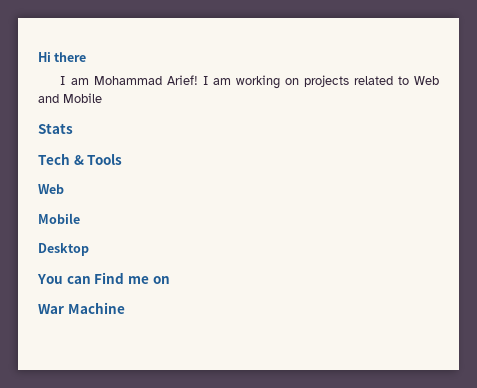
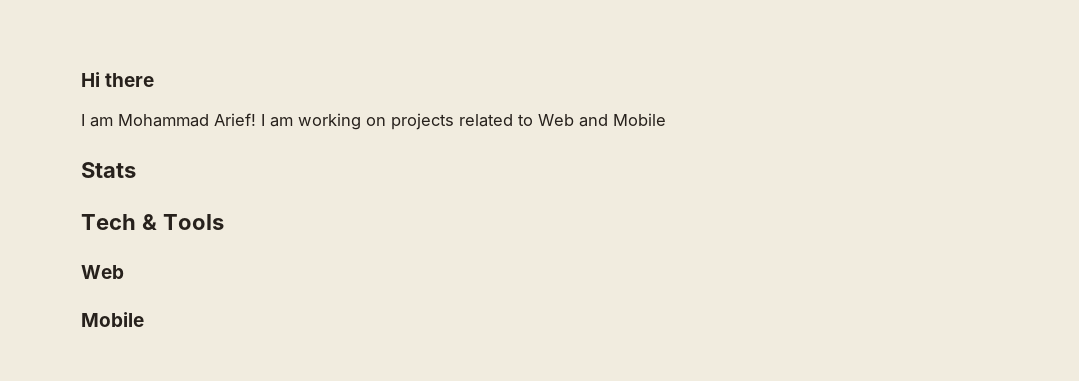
[38,243,89,256] [37,272,170,284] [38,302,125,314] // Desktop // You can Find me on // War Machine -> (144, 319) none

